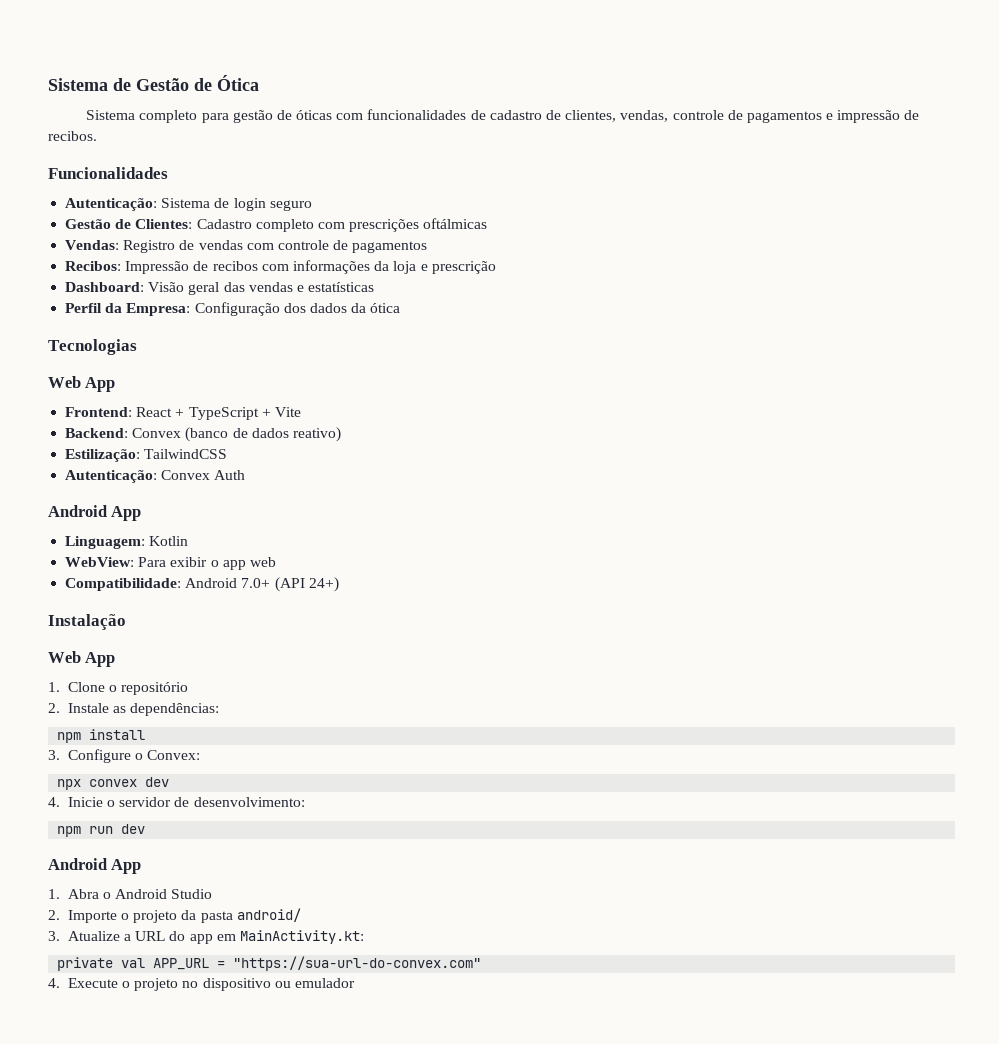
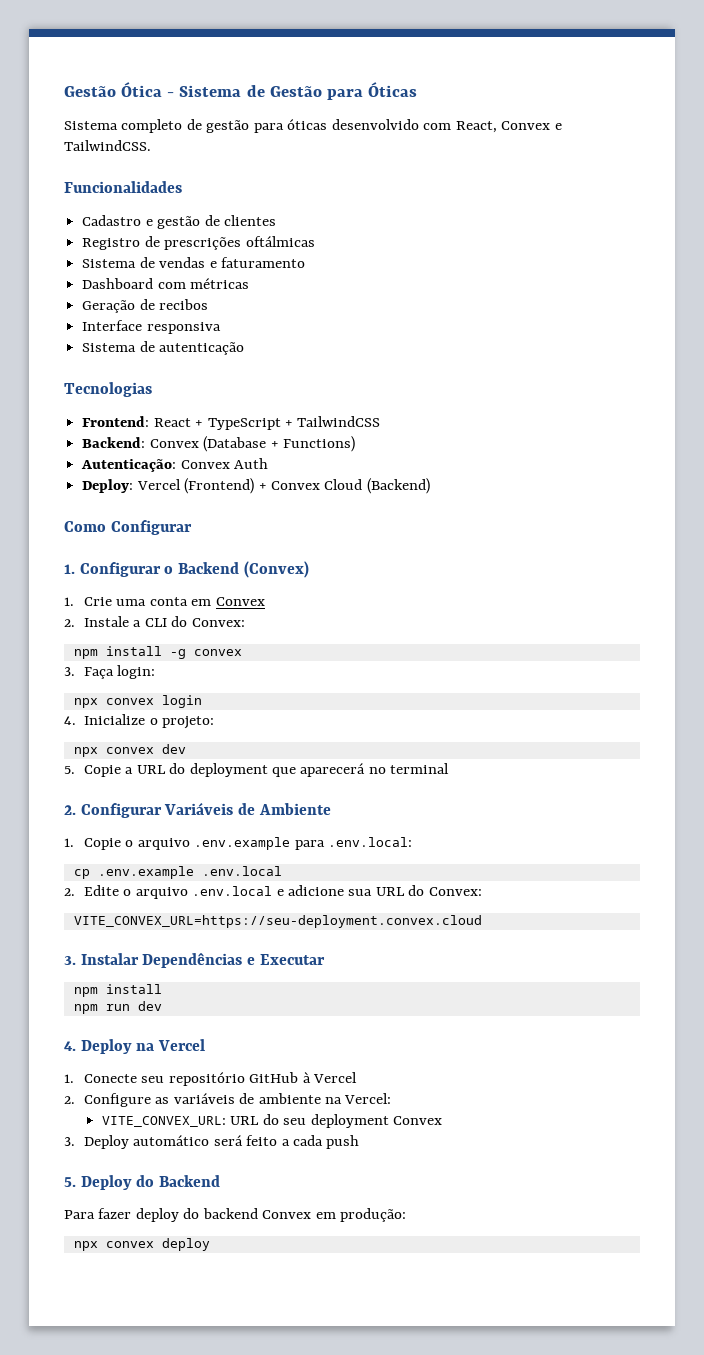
(48, 84) none -> [64,82,175,97] Gestão Ótica -
[194,75,259,91] de Ótica -> [326,82,417,100] para Óticas
[201,109,920,123] [48,131,97,141] [48,167,168,179] [65,198,312,211] [65,218,488,232] [65,240,428,253] [65,260,496,274] [65,282,375,295] [65,302,401,316] para gestão de óticas com funcionalidades de cadastro de clientes, vendas, controle de pagamentos e impressão de recibos. // Funcionalidades // Autenticação: Sistema de login seguro // Gestão de Clientes: Cadastro completo com prescrições oftálmicas // Vendas: Registro de vendas com controle de pagamentos // Recibos: Impressão de recibos com informações da loja e prescrição // Dashboard: Visão geral das vendas e estatísticas // Perfil da Empresa: Configuração dos dados da ótica -> [186,119,562,133] [64,140,151,151] [64,181,182,193] [82,215,276,229] [82,236,315,250] [82,257,305,268] [82,278,250,289] [82,299,209,313] [82,320,221,334] [82,341,245,355] de gestão para óticas desenvolvido com React, Convex e TailwindCSS. // Funcionalidades // Cadastro e gestão de clientes // Registro de prescrições oftálmicas // Sistema de vendas e faturamento // Dashboard com métricas // Geração de recibos // Interface responsiva // Sistema de autenticação
[48,376,116,392] // Web App -> (152, 389) none
[274,407,301,417] Vite -> [297,416,381,427] TailwindCSS
[185,427,341,442] [65,449,228,462] [65,470,246,483] [48,505,142,521] [65,536,189,549] [65,557,276,570] [65,577,339,592] [48,614,126,630] [48,651,116,667] [48,682,189,695] [48,703,220,716] [57,729,146,743] [48,749,201,763] [57,777,170,790] [48,797,305,807] [57,824,146,837] [48,858,142,874] [48,889,213,899] [48,908,301,923] [48,930,365,944] [57,956,482,971] [48,978,356,991] (banco de dados reativo) // Estilização: TailwindCSS // Autenticação: Convex Auth // Android App // Linguagem: Kotlin // WebView: Para exibir o app web // Compatibilidade: Android 7.0+ (API 24+) // Instalação // Web App // 1. Clone o repositório // 2. Instale as dependências: // npm install // 3. Configure o Convex: // npx convex dev // 4. Inicie o servidor de desenvolvimento: // npm run dev // Android App // 1. Abra o Android Studio // 2. Importe o projeto da pasta android/ // 3. Atualize a URL do app em MainActivity.kt: // private val APP_URL = "https://sua-url-do-convex.com" // 4. Execute o projeto no dispositivo ou emulador -> [203,436,355,452] [81,458,269,472] [82,478,430,494] [64,520,192,535] [64,561,309,578] [64,597,265,606] [64,616,245,627] [73,646,242,659] [64,665,156,679] [73,695,202,708] [64,714,215,729] [73,744,186,757] [64,763,450,777] [64,802,331,818] [64,837,412,850] [73,866,282,879] [64,885,482,899] [73,915,482,928] [64,953,325,968] [73,984,162,997] [73,1001,162,1014] [64,1039,206,1054] [64,1072,357,1086] [64,1093,392,1107] [101,1114,443,1128] [64,1135,360,1149] [64,1175,221,1190] [64,1208,407,1222] [73,1238,210,1251] (Database + Functions) // Autenticação: Convex Auth // Deploy: Vercel (Frontend) + Convex Cloud (Backend) // Como Configurar // 1. Configurar o Backend (Convex) // 1. Crie uma conta em Convex // 2. Instale a CLI do Convex: // npm install -g convex // 3. Faça login: // npx convex login // 4. Inicialize o projeto: // npx convex dev // 5. Copie a URL do deployment que aparecerá no terminal // 2. Configurar Variáveis de Ambiente // 1. Copie o arquivo .env.example para .env.local: // cp .env.example .env.local // 2. Edite o arquivo .env.local e adicione sua URL do Convex: // VITE_CONVEX_URL=https://seu-deployment.convex.cloud // 3. Instalar Dependências e Executar // npm install // npm run dev // 4. Deploy na Vercel // 1. Conecte seu repositório GitHub à Vercel // 2. Configure as variáveis de ambiente na Vercel: // VITE_CONVEX_URL: URL do seu deployment Convex // 3. Deploy automático será feito a cada push // 5. Deploy do Backend // Para fazer deploy do backend Convex em produção: // npx convex deploy

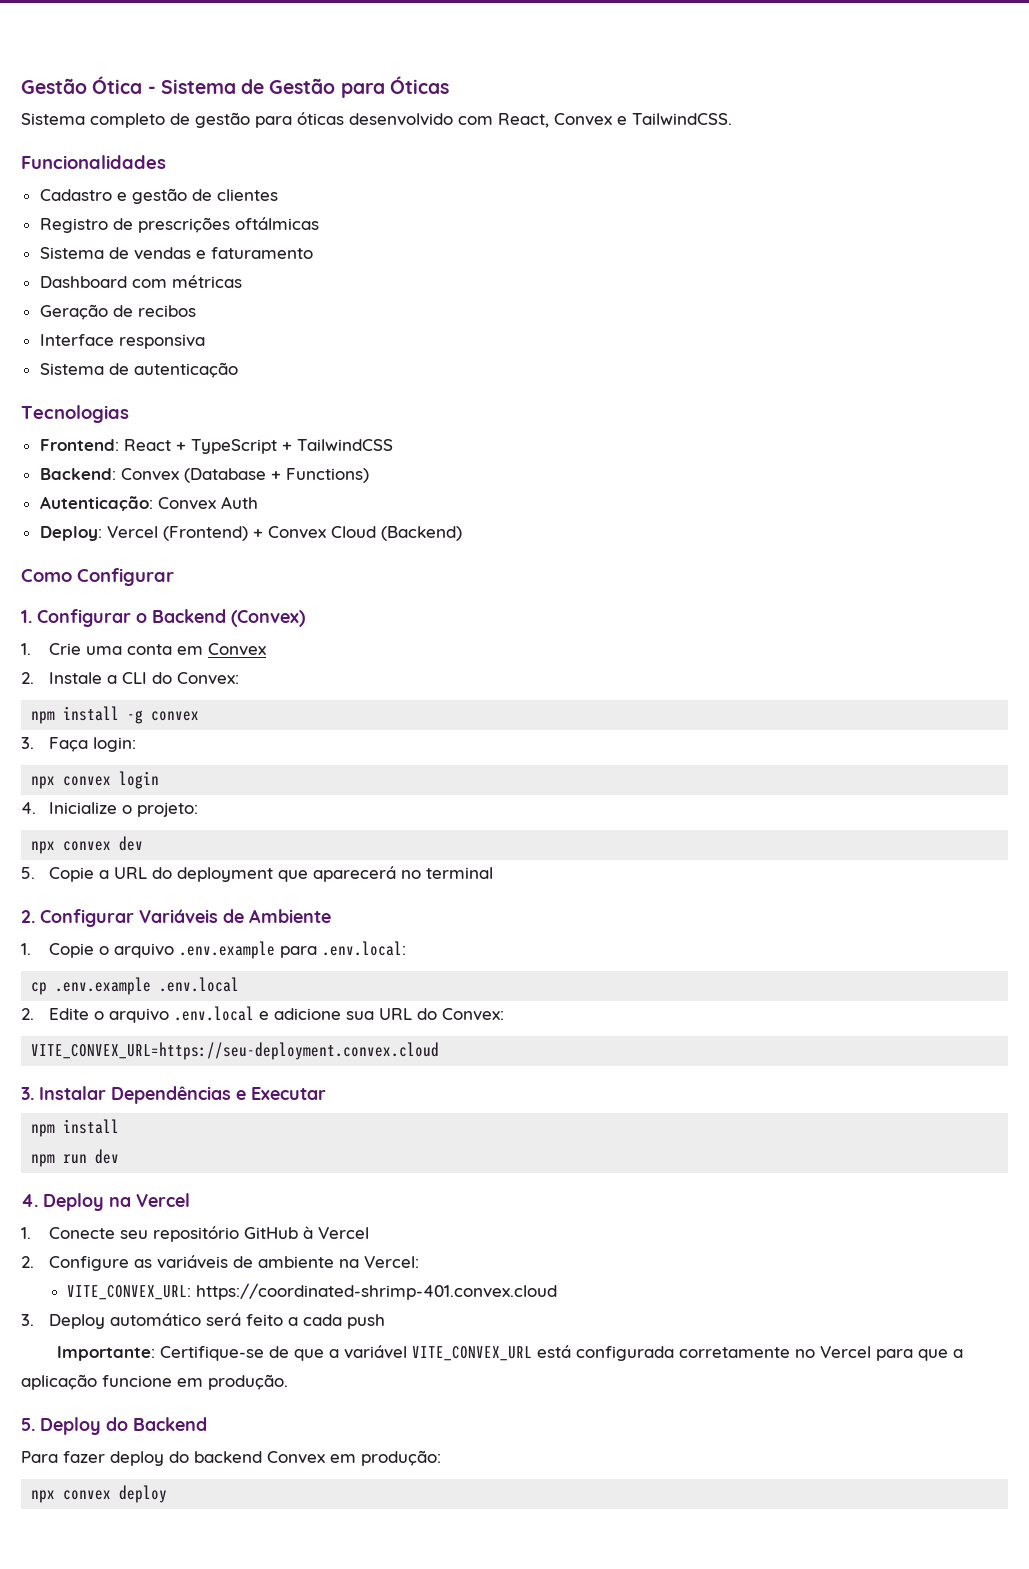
[230,1114,443,1128] URL do seu deployment Convex -> [196,1283,558,1300] https://coordinated-shrimp-401.convex.cloud
(360, 1142) none -> [57,1345,964,1361] [21,1374,288,1390] // Importante: Certifique-se de que a variável VITE_CONVEX_URL está configurada corretamente no Vercel para que a aplicação funcione em produção.

